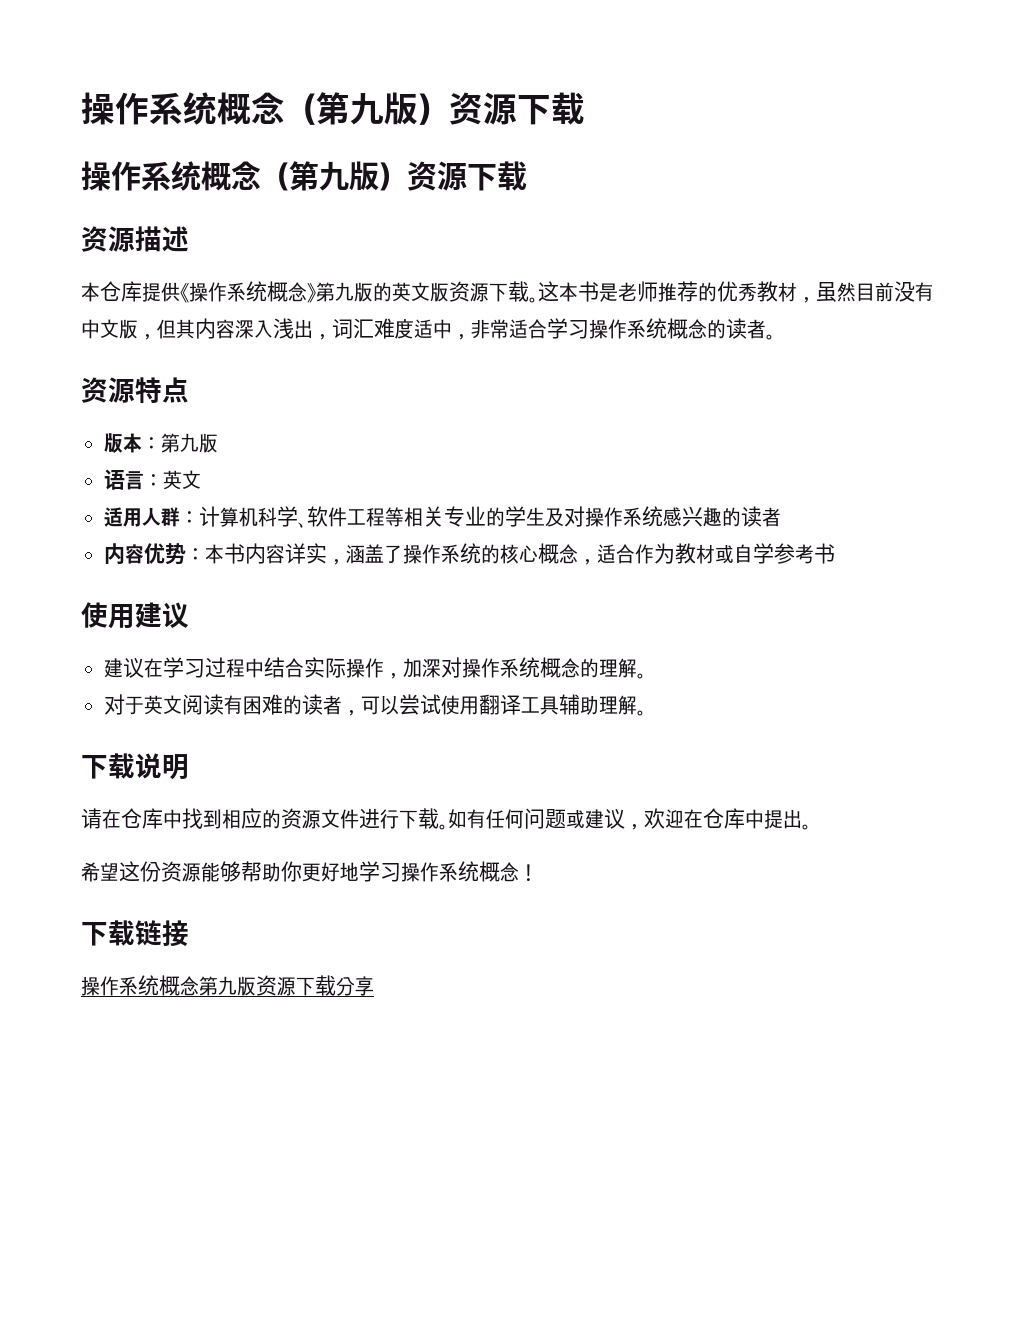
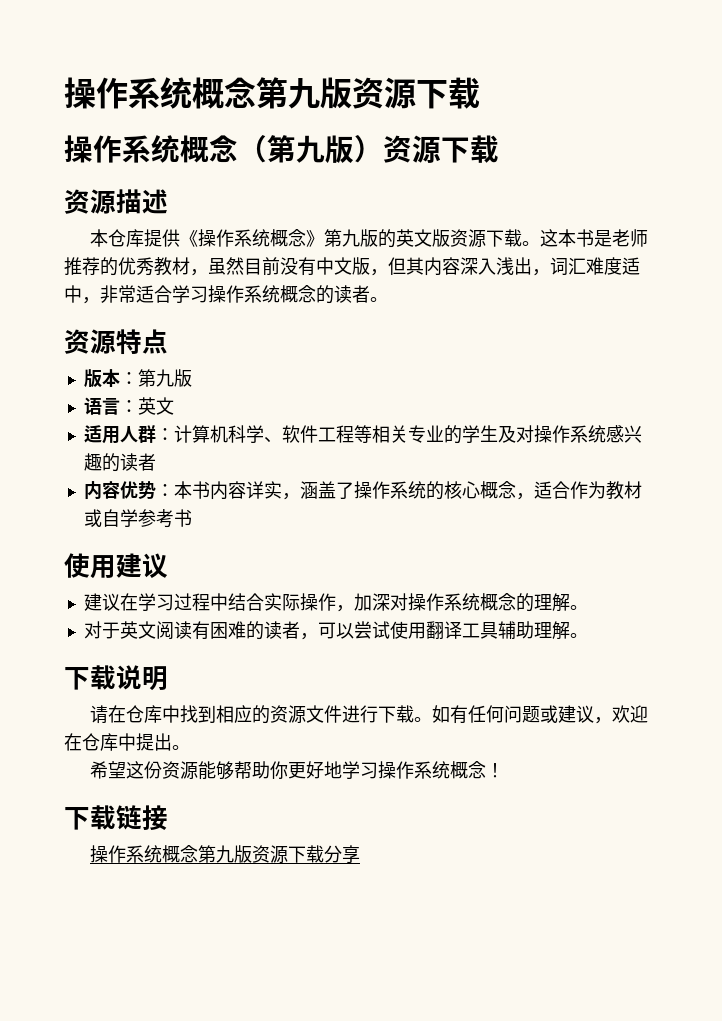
[81,92,449,125] 操作系统概念（第九版） -> [64,77,352,109] 操作系统概念第九版

